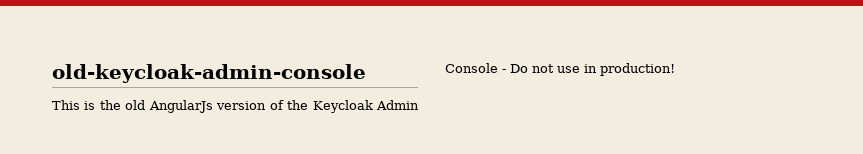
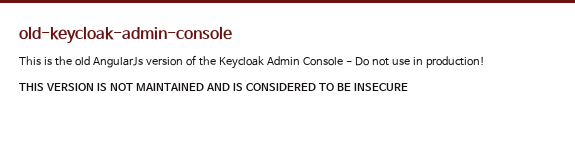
(675, 69) none -> [19,83,408,91] // THIS VERSION IS NOT MAINTAINED AND IS CONSIDERED TO BE INSECURE

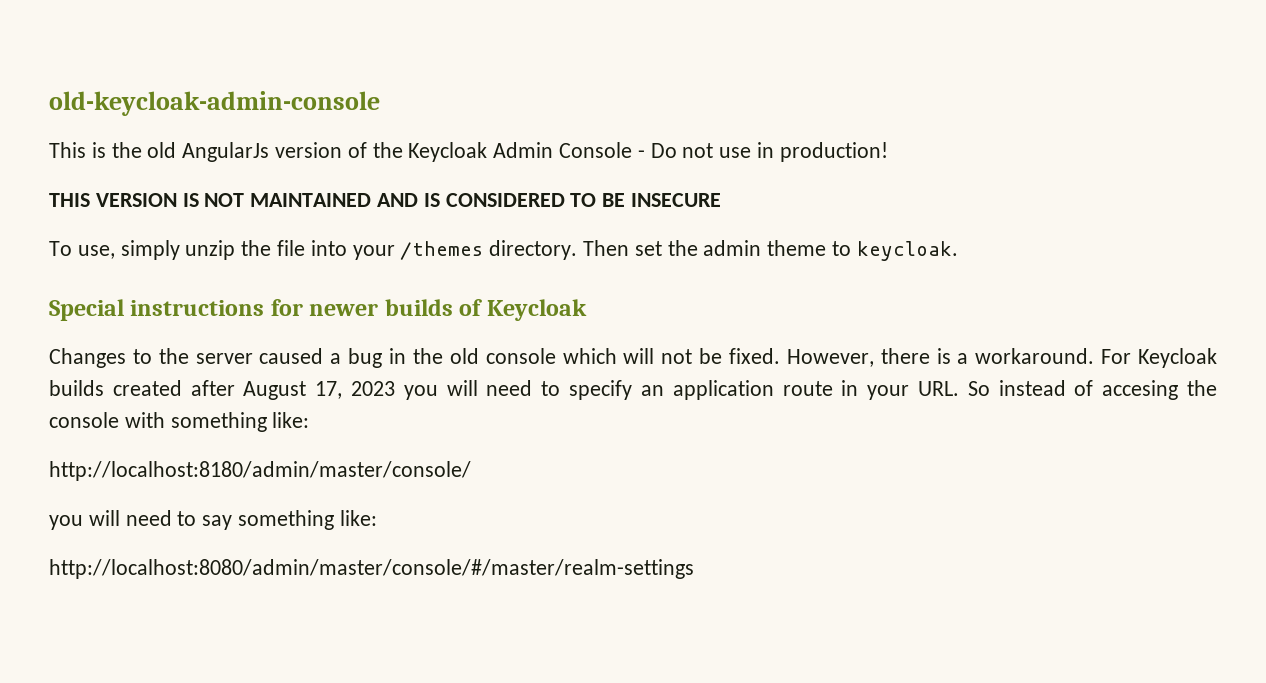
(408, 87) none -> [49,240,958,261] [49,299,587,321] [49,348,1217,368] [49,380,1218,400] [49,412,310,432] [49,461,471,481] [49,510,377,530] [49,559,694,579] // To use, simply unzip the file into your /themes directory. Then set the admin theme to keycloak. // Special instructions for newer builds of Keycloak // Changes to the server caused a bug in the old console which will not be fixed. However, there is a workaround. For Keycloak builds created after August 17, 2023 you will need to specify an application route in your URL. So instead of accesing the console with something like: // http://localhost:8180/admin/master/console/ // you will need to say something like: // http://localhost:8080/admin/master/console/#/master/realm-settings

